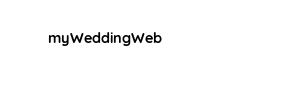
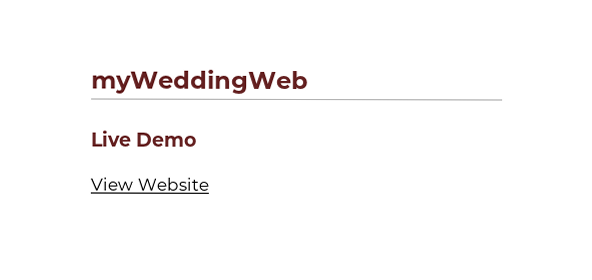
(162, 39) none -> [90,130,198,147] [90,177,209,191] // Live Demo // View Website

